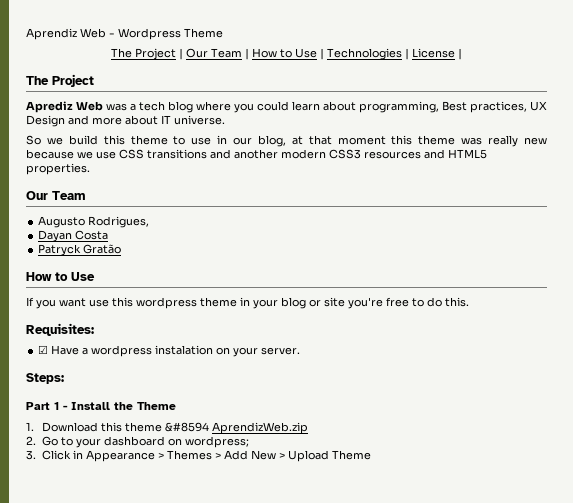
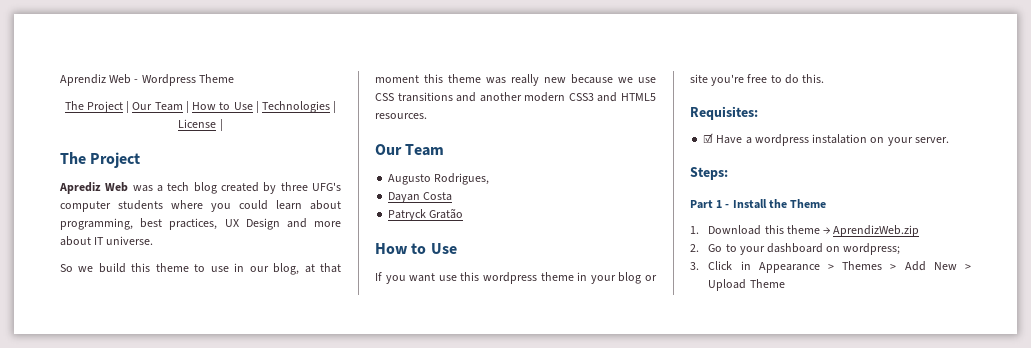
(193, 107) none -> [221,182,341,194] [60,200,163,212] created by three UFG's computer students
[442,101,467,111] Best -> [140,218,163,228] best
[364,151,421,159] resources -> (594, 97) none
[26,163,90,175] properties. -> [375,113,427,119] resources.
[165,422,210,432] &#8594 -> [822,227,831,234] →

